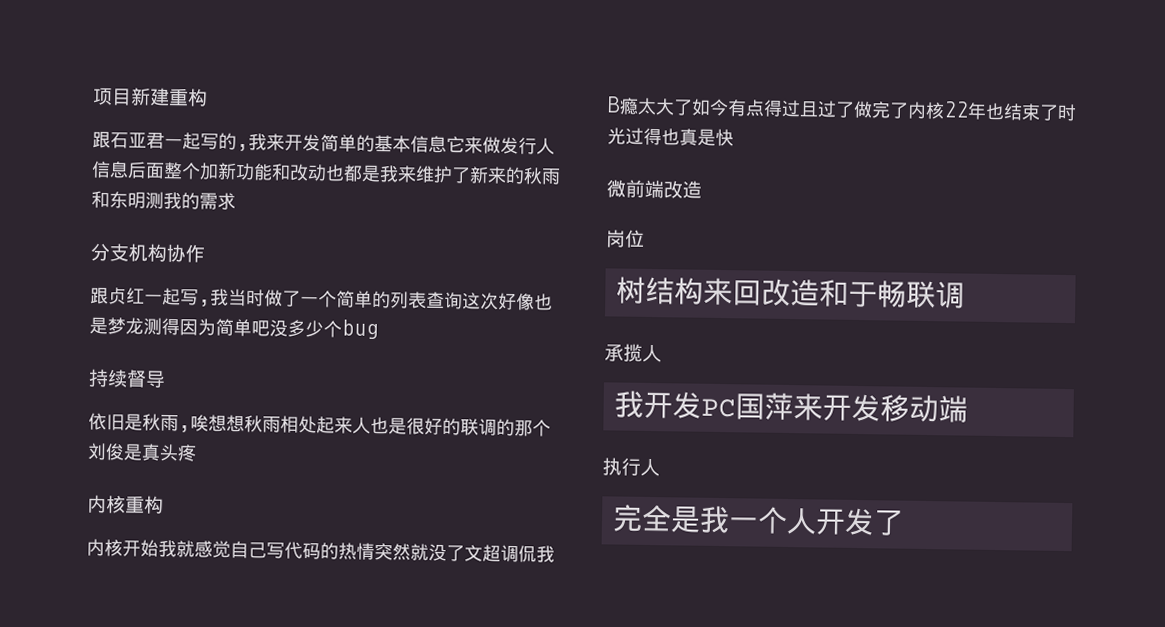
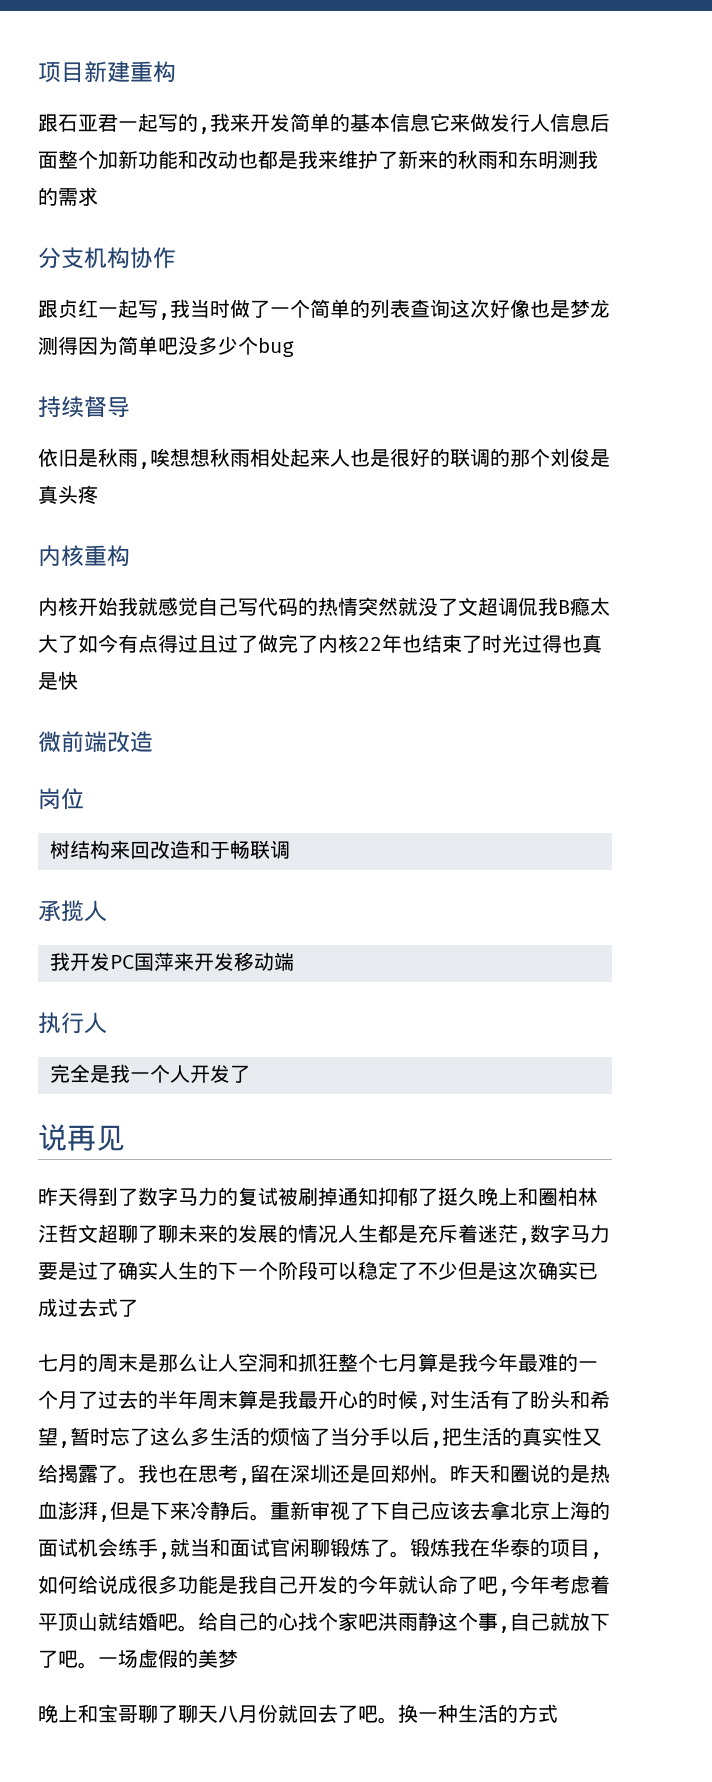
(904, 523) none -> [38,1124,125,1151] [38,1187,598,1206] [38,1224,610,1245] [38,1261,598,1280] [38,1298,138,1317] [38,1353,598,1372] [38,1390,610,1411] [38,1427,602,1448] [38,1464,610,1485] [38,1501,610,1522] [38,1538,602,1559] [38,1575,610,1596] [38,1612,610,1633] [38,1649,238,1669] [38,1704,558,1724] // 说再见 // 昨天得到了数字马力的复试被刷掉通知抑郁了挺久晚上和圈柏林汪哲文超聊了聊未来的发展的情况人生都是充斥着迷茫,数字马力要是过了确实人生的下一个阶段可以稳定了不少但是这次确实已成过去式了 // 七月的周末是那么让人空洞和抓狂整个七月算是我今年最难的一个月了过去的半年周末算是我最开心的时候,对生活有了盼头和希望,暂时忘了这么多生活的烦恼了当分手以后,把生活的真实性又给揭露了。我也在思考,留在深圳还是回郑州。昨天和圈说的是热血澎湃,但是下来冷静后。重新审视了下自己应该去拿北京上海的面试机会练手,就当和面试官闲聊锻炼了。锻炼我在华泰的项目,如何给说成很多功能是我自己开发的今年就认命了吧,今年考虑着平顶山就结婚吧。给自己的心找个家吧洪雨静这个事,自己就放下了吧。一场虚假的美梦 // 晚上和宝哥聊了聊天八月份就回去了吧。换一种生活的方式

